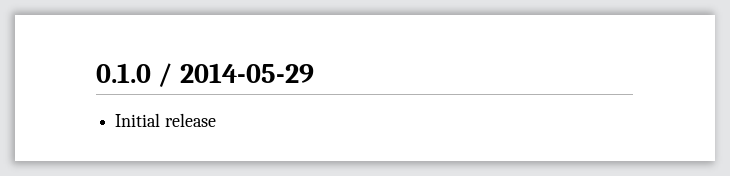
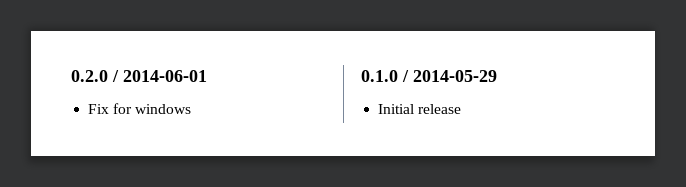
(96, 73) none -> [71,70,207,82] [88,103,192,114] 0.2.0 / 2014-06-01 // Fix for windows //

